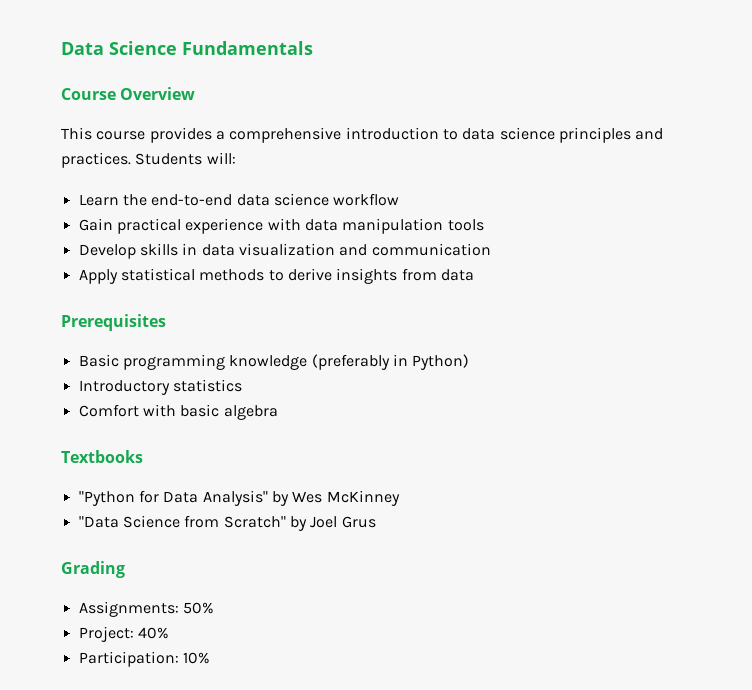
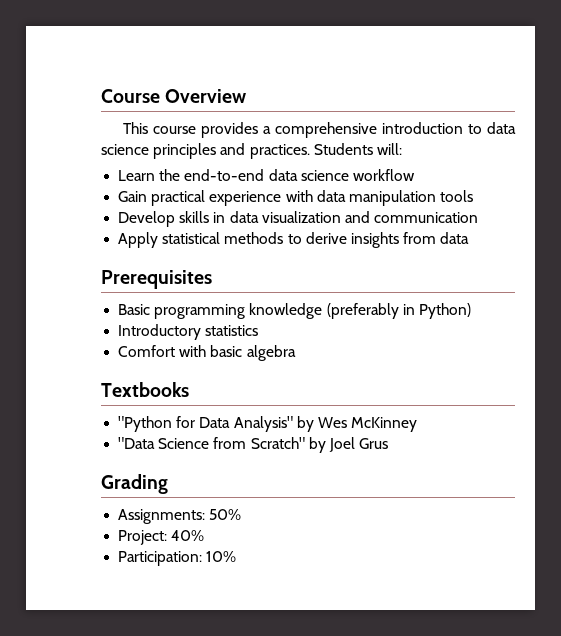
[61,41,313,55] Data Science Fundamentals // -> (101, 96) none

